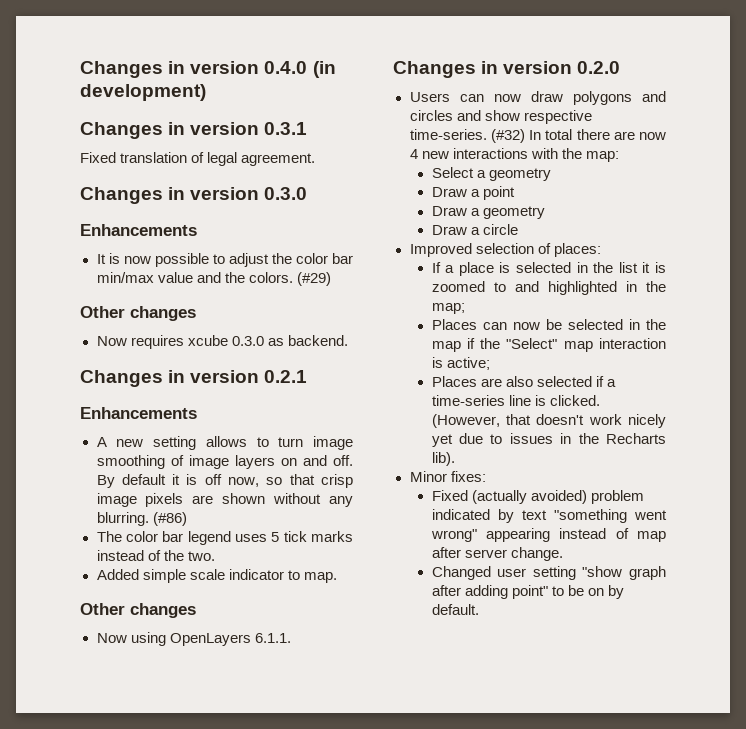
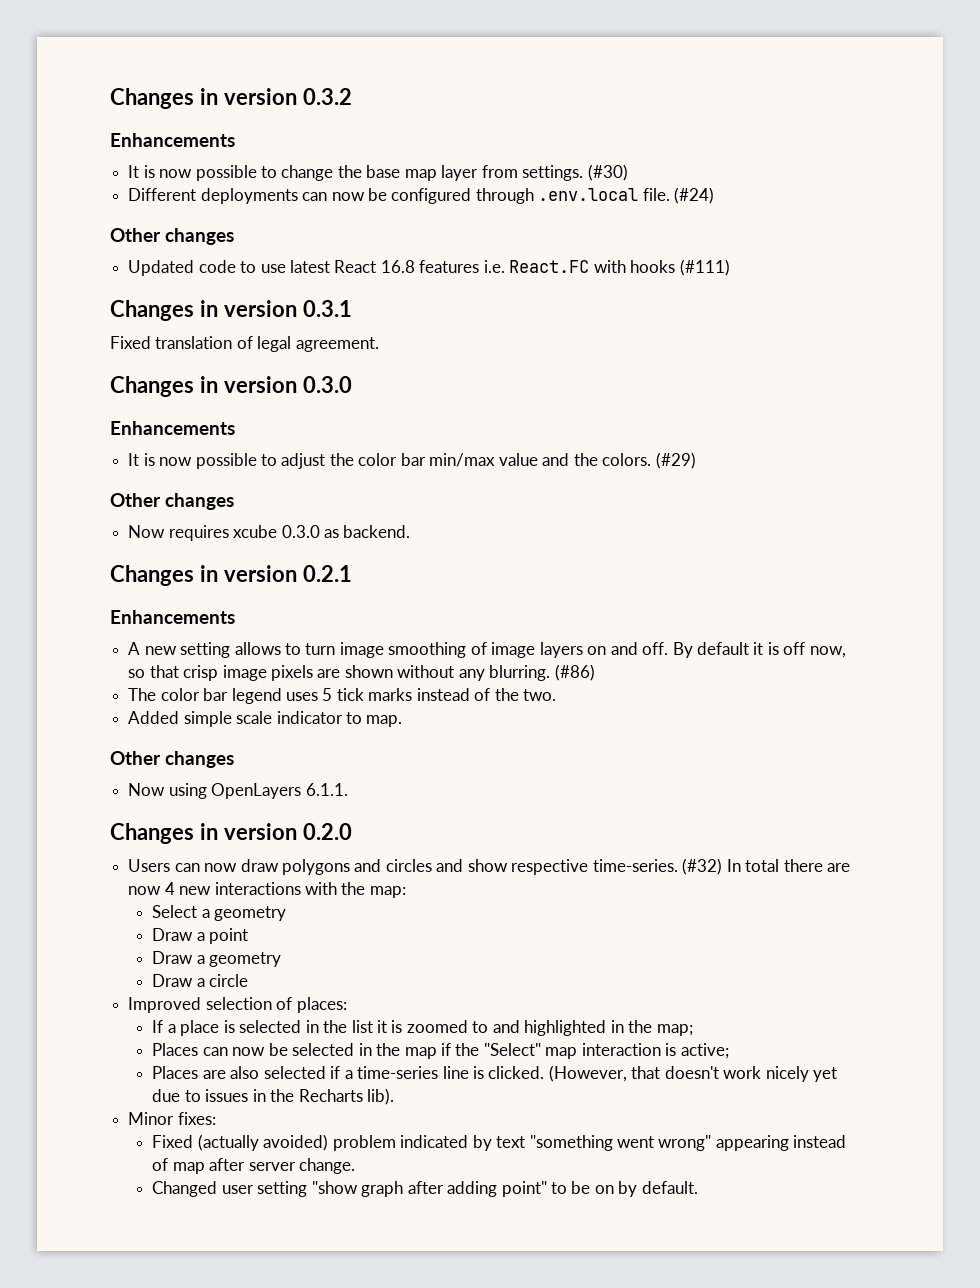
[80,61,336,78] [80,84,206,101] Changes in version 0.4.0 (in development) -> [110,88,352,109] [110,133,235,147] [128,164,628,181] [128,187,715,204] [110,228,235,245] [128,259,730,276] Changes in version 0.3.2 // Enhancements // It is now possible to change the base map layer from settings. (#30) // Different deployments can now be configured through .env.local file. (#24) // Other changes // Updated code to use latest React 16.8 features i.e. React.FC with hooks (#111)

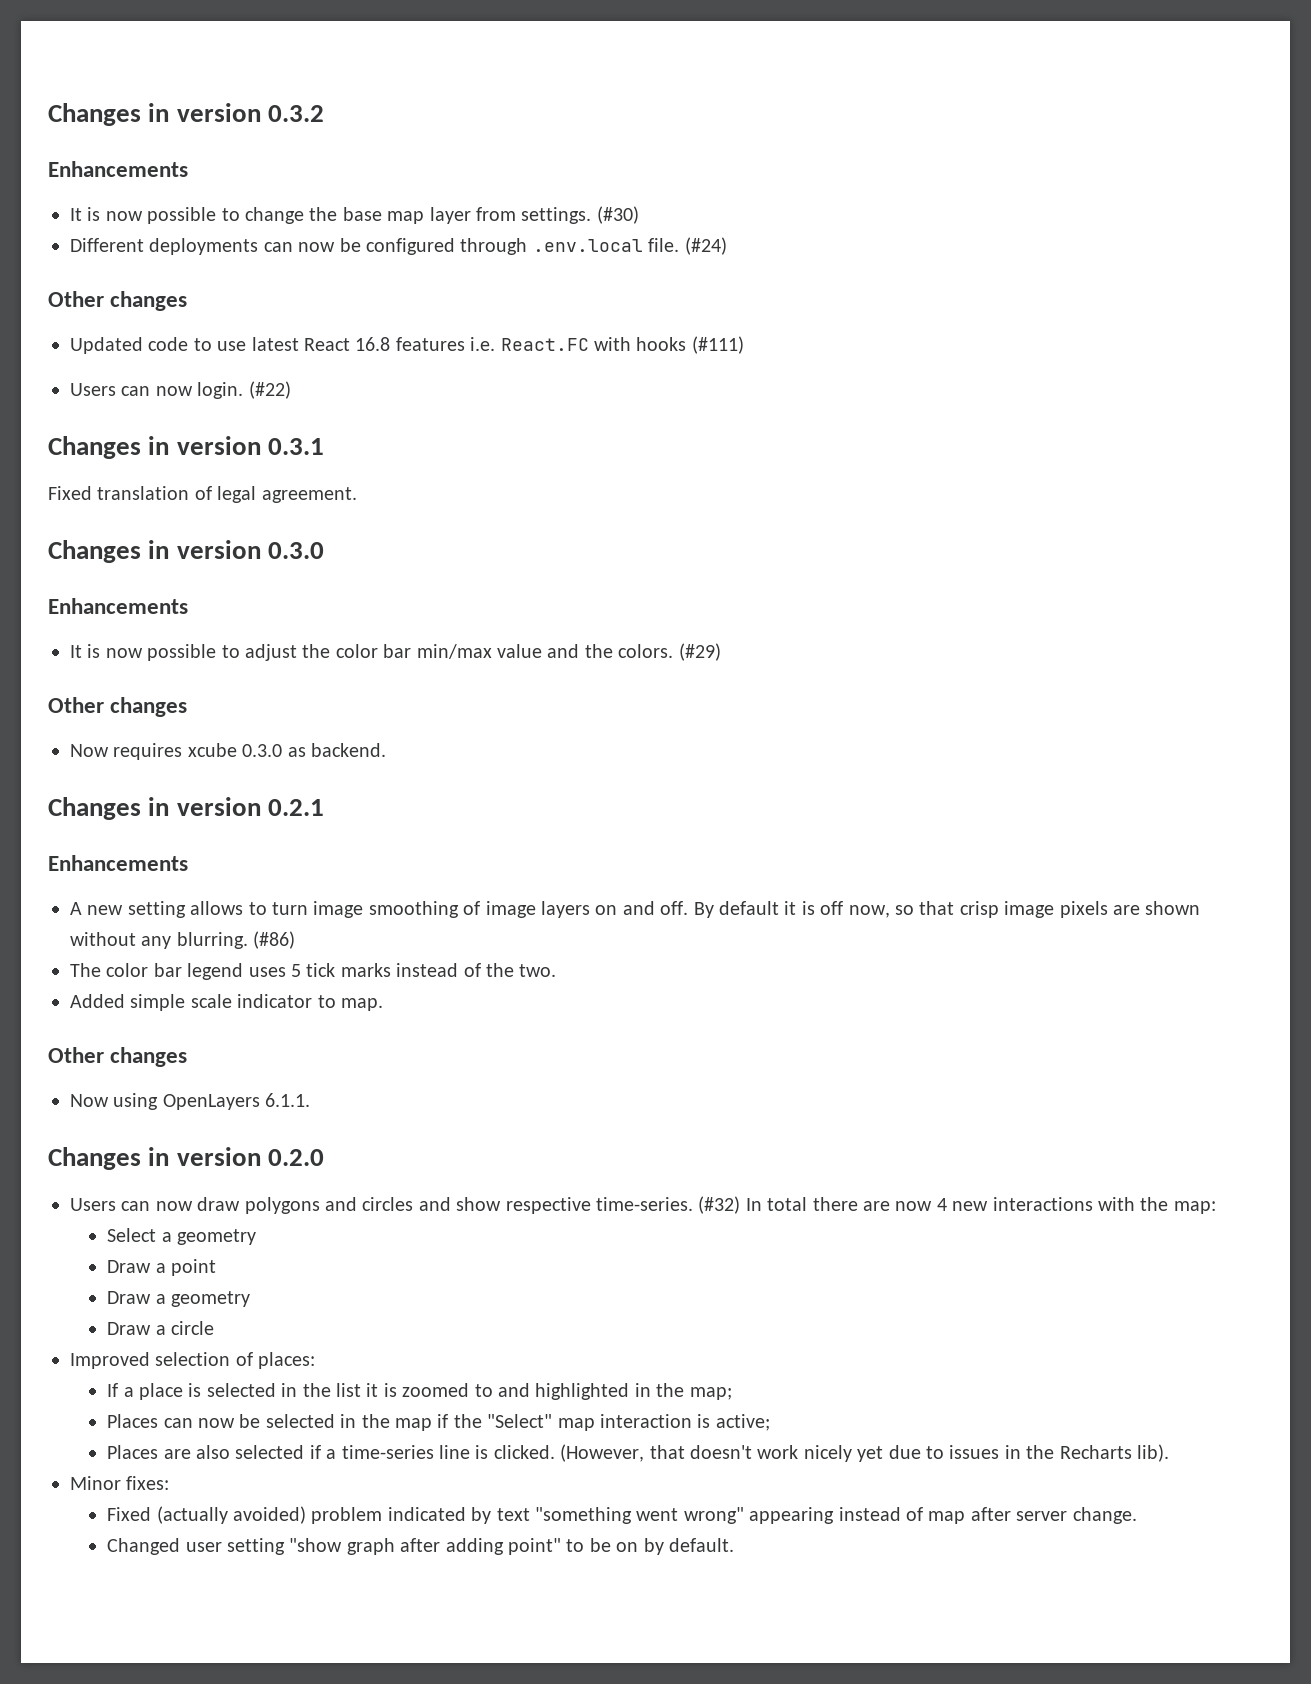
(730, 267) none -> [70,381,291,399] // Users can now login. (#22)

